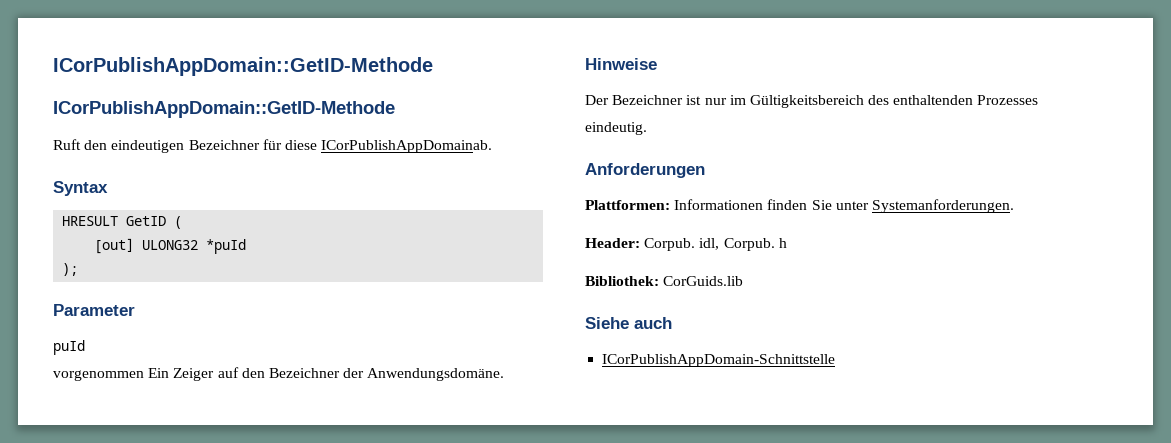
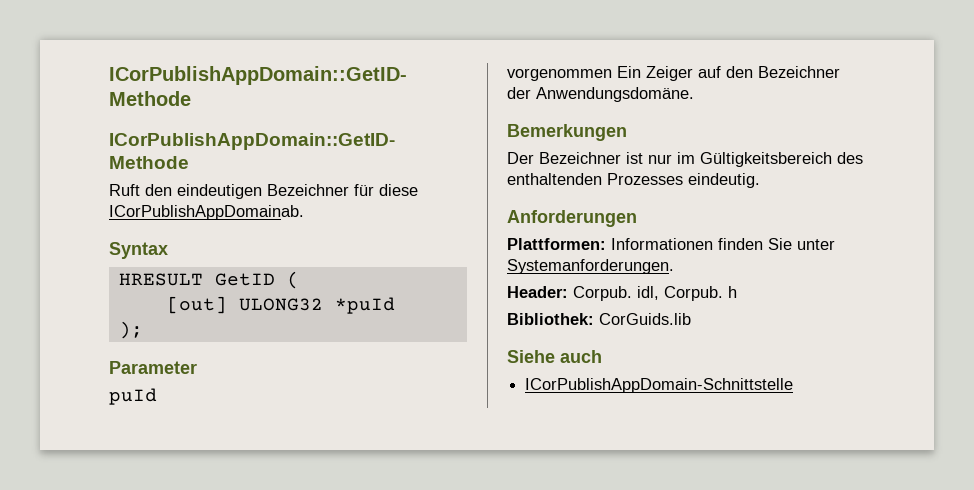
[585,58,657,70] Hinweise -> [507,124,627,141] Bemerkungen

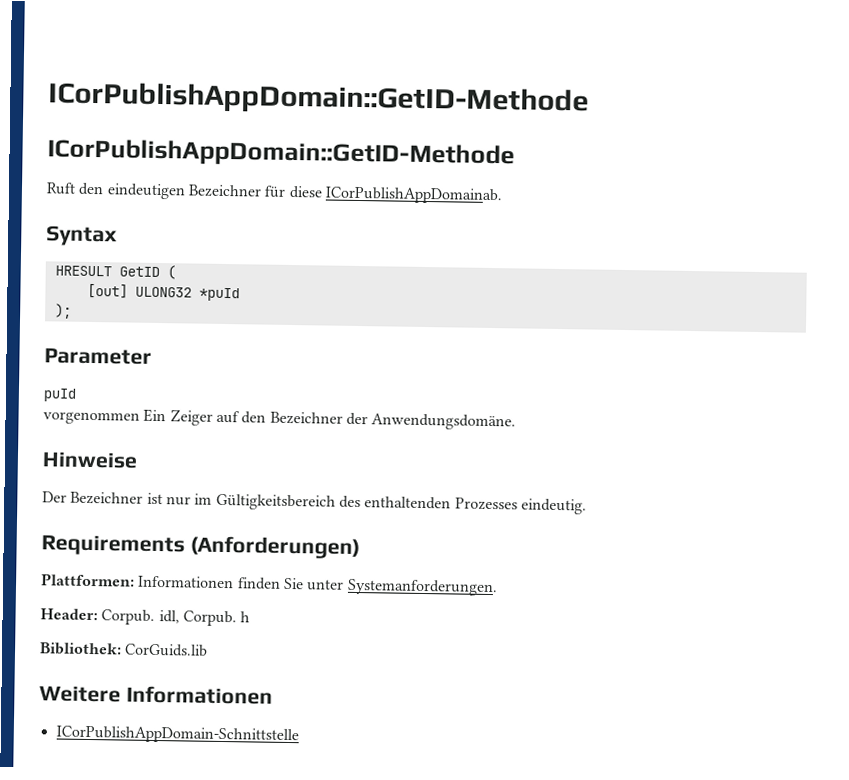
[507,124,627,141] Bemerkungen -> [42,451,138,469] Hinweise
[507,210,637,227] Anforderungen -> [41,534,360,560] Requirements (Anforderungen)
[507,350,602,363] Siehe auch -> [39,685,273,705] Weitere Informationen

